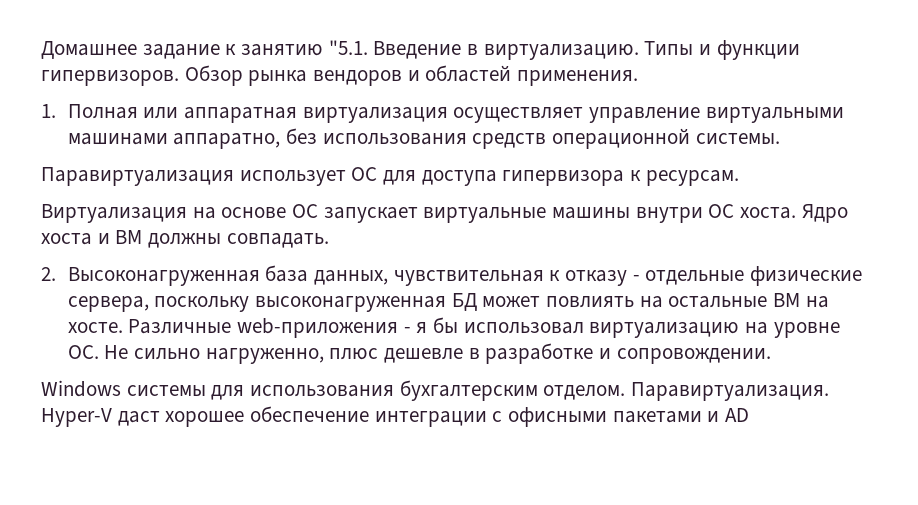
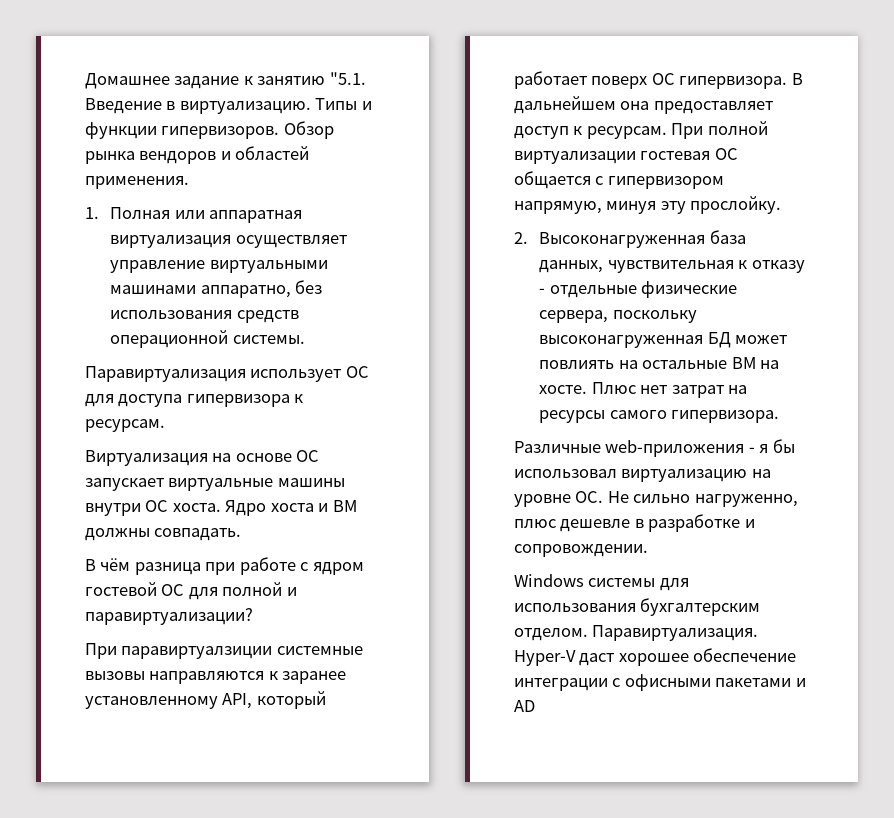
(329, 240) none -> [85,557,364,575] [85,582,297,600] [85,608,253,625] [85,643,363,659] [85,671,347,684] [85,691,326,709] [514,71,803,89] [514,96,773,114] [514,121,768,139] [514,148,738,164] [514,171,724,189] [514,196,782,214] // В чём разница при работе с ядром гостевой ОС для полной и паравиртуализации? // При паравиртуалзиции системные вызовы направляются к заранее установленному API, который работает поверх ОС гипервизора. В дальнейшем она предоставляет доступ к ресурсам. При полной виртуализации гостевая ОС общается с гипервизором напрямую, минуя эту прослойку.
(123, 327) none -> [591,382,747,398] [539,410,780,423] Плюс нет затрат на ресурсы самого гипервизора. //

